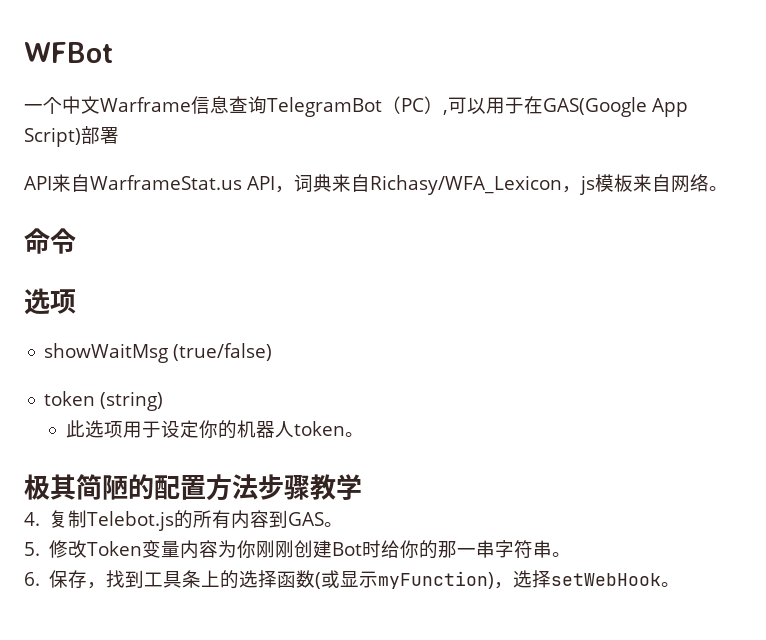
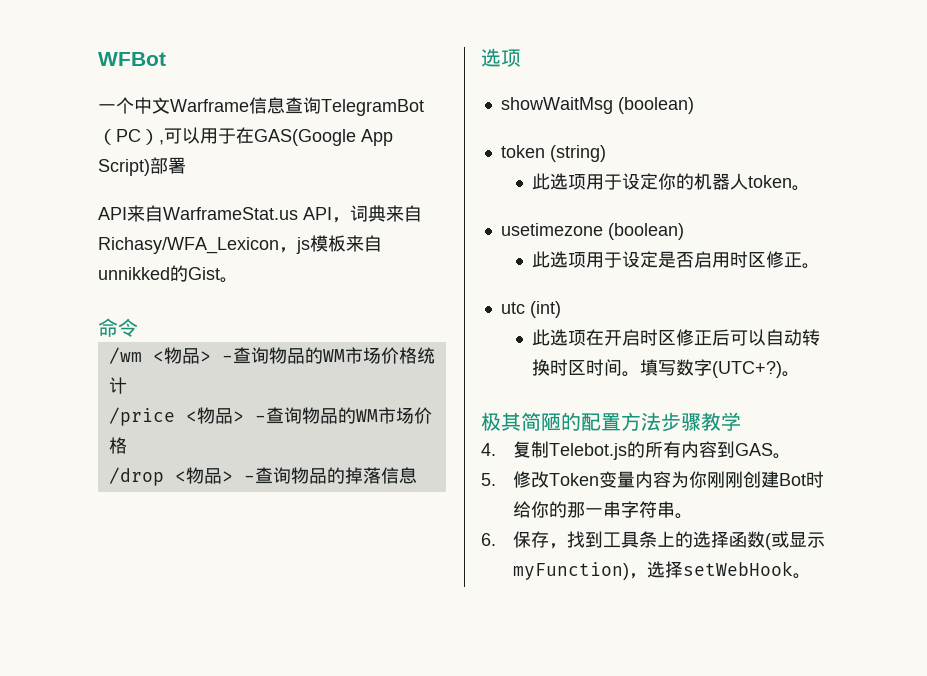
[671,174,709,193] 网络 -> [98,265,220,282] unnikked的Gist
(76, 241) none -> [108,347,435,364] [108,377,127,394] [108,407,432,426] [108,437,127,454] [108,467,417,486] // /wm <物品> -查询物品的WM市场价格统计 // /price <物品> -查询物品的WM市场价格 // /drop <物品> -查询物品的掉落信息
[173,343,273,361] (true/false) -> [617,97,694,114] (boolean)
(364, 434) none -> [500,223,684,240] [532,251,821,269] [500,301,561,318] [532,329,821,346] [532,359,801,378] // usetimezone (boolean) // 此选项用于设定是否启用时区修正。 // utc (int) // 此选项在开启时区修正后可以自动转换时区时间。填写数字(UTC+?)。

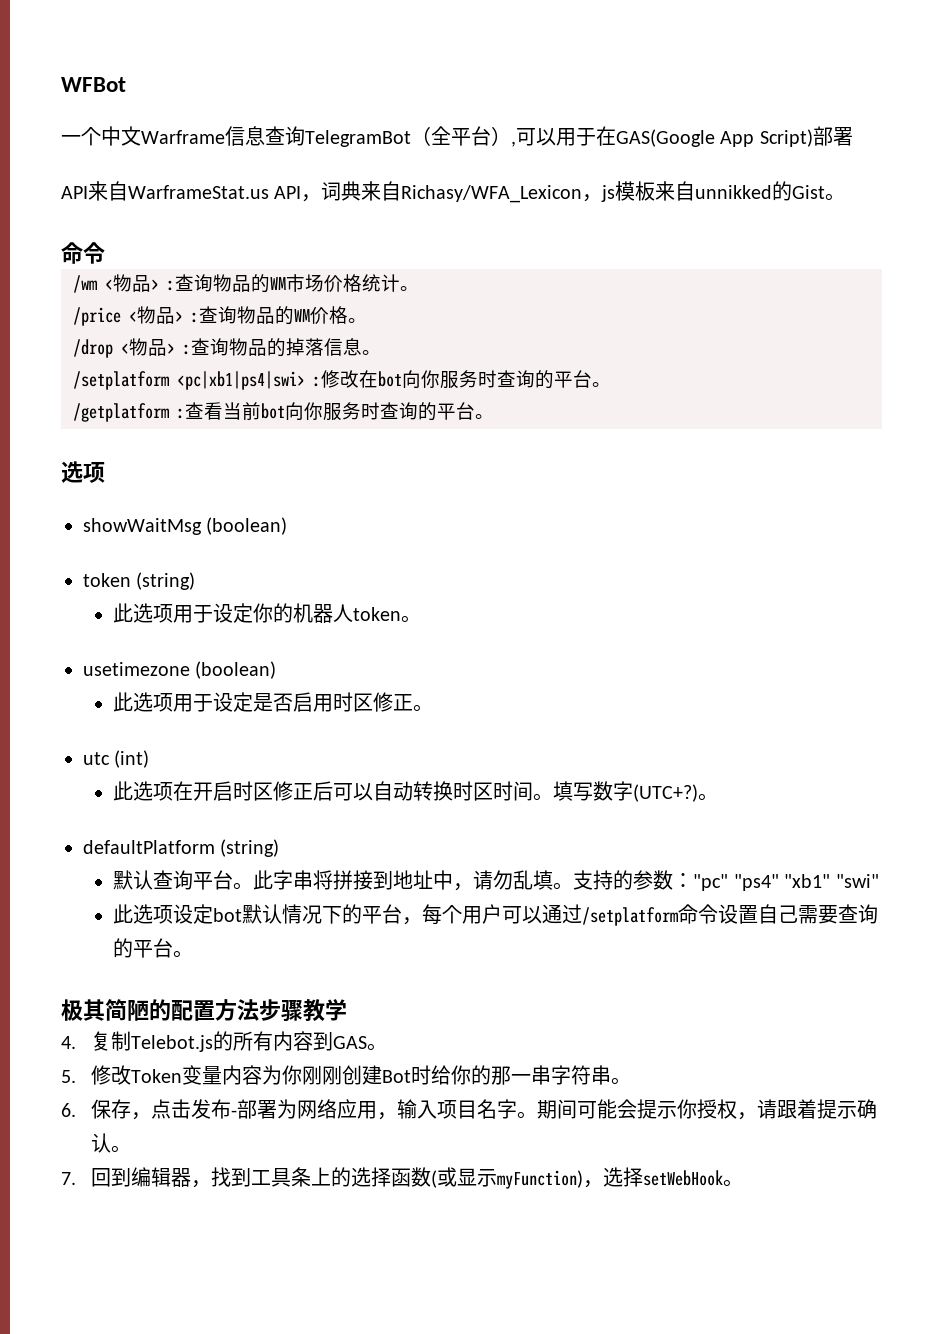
[116,129,141,142] PC -> [431,126,491,146] 全平台
[221,355,233,362] - -> [167,280,175,291] :
(127, 385) none -> [400,286,419,291] 。
[254,407,432,424] [108,437,127,454] -查询物品的WM市场价格 -> [191,306,367,325] :查询物品的WM价格。
[243,475,255,482] - -> [183,344,191,355] :
(417, 475) none -> [362,350,381,355] [73,370,611,390] [73,402,494,422] 。 // /setplatform <pc|xb1|ps4|swi> :修改在bot向你服务时查询的平台。 // /getplatform :查看当前bot向你服务时查询的平台。
(801, 374) none -> [83,839,280,857] [113,870,879,891] [113,904,879,926] [113,938,194,958] // defaultPlatform (string) // 默认查询平台。此字串将拼接到地址中，请勿乱填。支持的参数："pc" "ps4" "xb1" "swi" // 此选项设定bot默认情况下的平台，每个用户可以通过/setplatform命令设置自己需要查询的平台。
(567, 546) none -> [151,1099,878,1120] [91,1133,132,1153] [61,1167,212,1188] 点击发布-部署为网络应用，输入项目名字。期间可能会提示你授权，请跟着提示确认。 // 7.回到编辑器，

